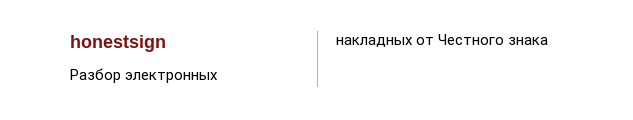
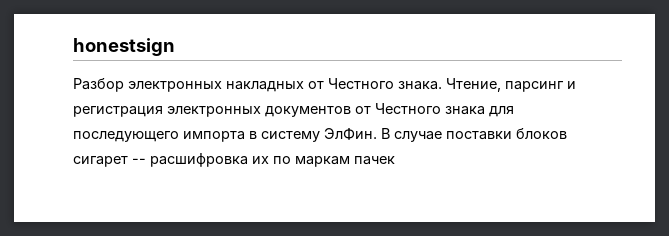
[508,37,549,45] знака -> [398,78,576,92] [73,103,514,117] [73,128,567,142] [73,153,395,167] знака. Чтение, парсинг и регистрация электронных документов от Чеcтного знака для последующего импорта в систему ЭлФин. В случае поставки блоков сигарет -- расшифровка их по маркам пачек

